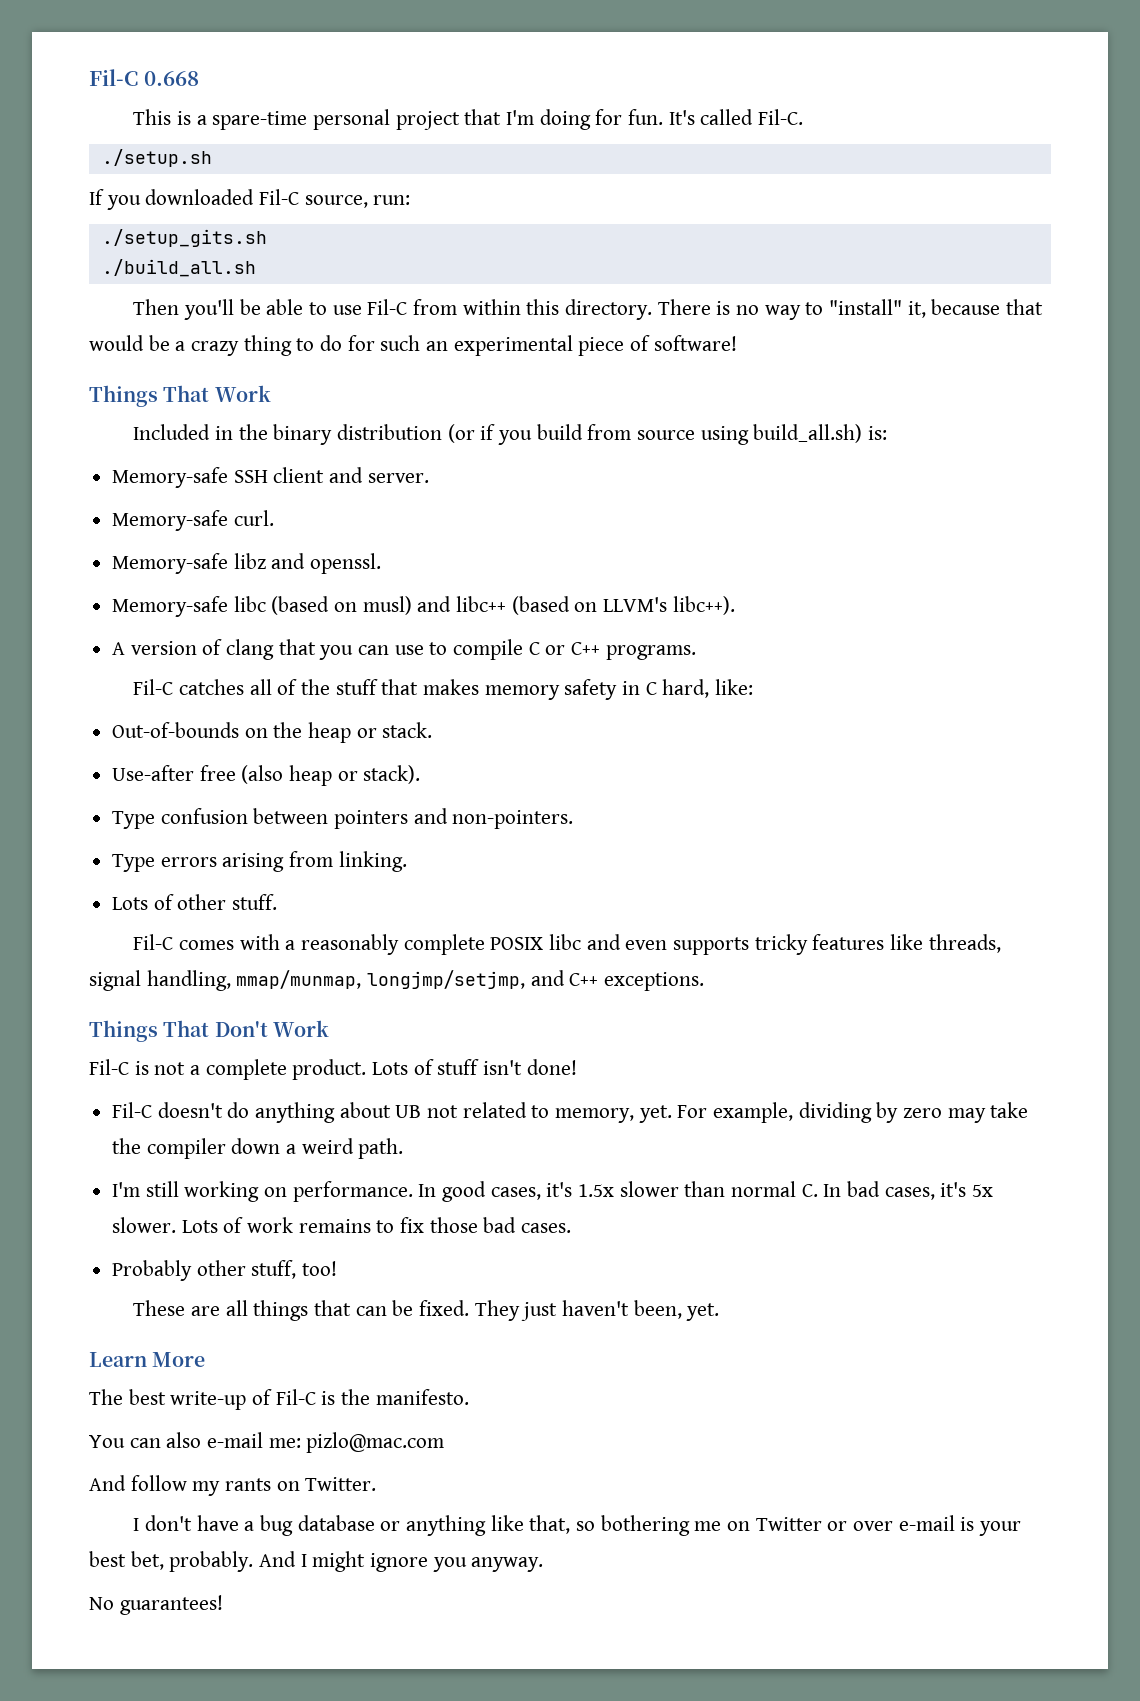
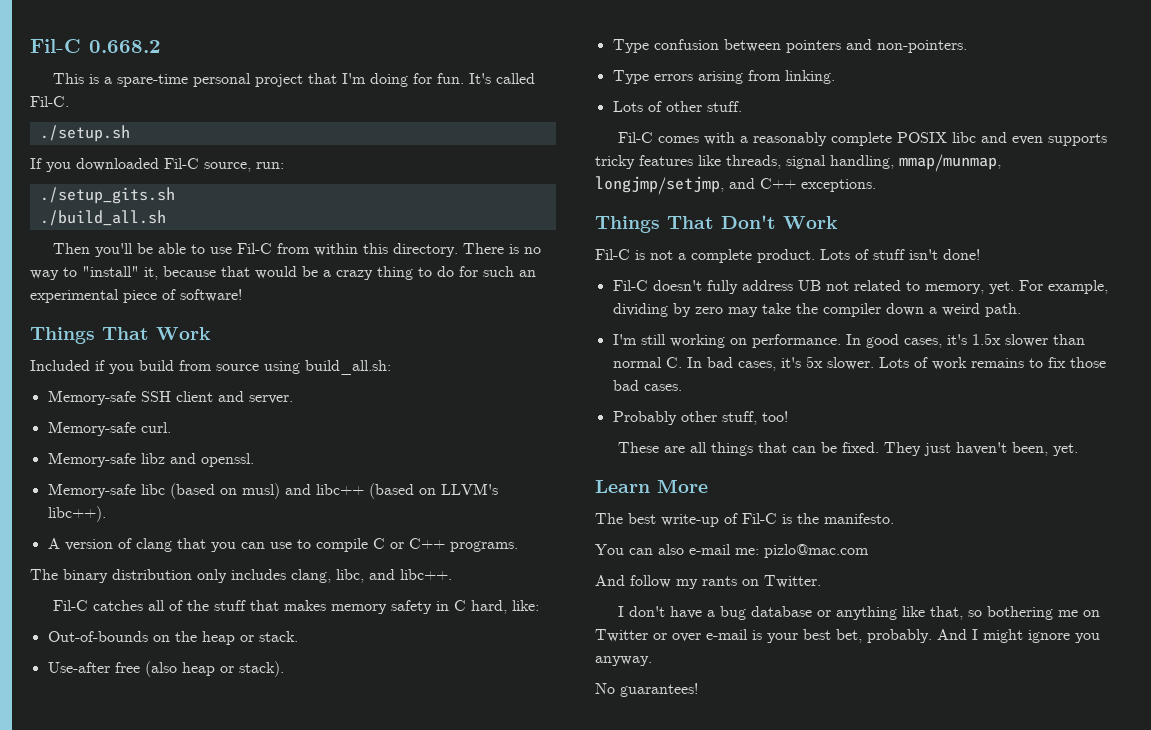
[89,69,199,86] Fil-C 0.668 -> [30,39,161,53] Fil-C 0.668.2
[215,424,475,445] in the binary distribution (or -> (90, 365) none
[753,424,888,443] build_all.sh) is: -> [305,360,391,375] build_all.sh:
(696, 652) none -> [30,569,452,583] // The binary distribution only includes clang, libc, and libc++.
[227,1102,391,1123] do anything about -> [706,280,793,294] fully address

